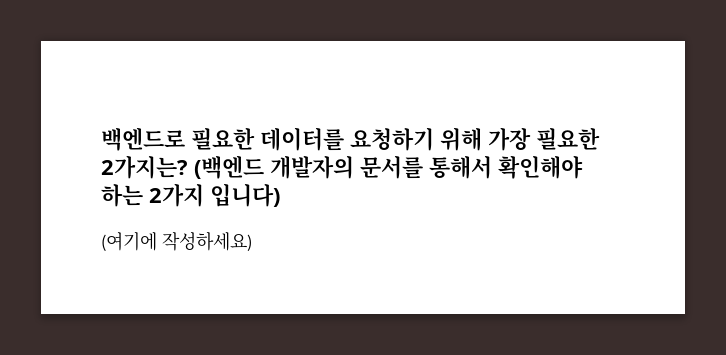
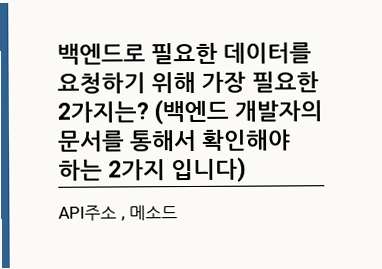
[101,232,252,251] (여기에 작성하세요) -> [58,205,178,222] API주소 , 메소드

